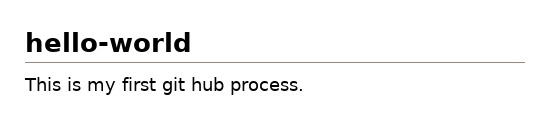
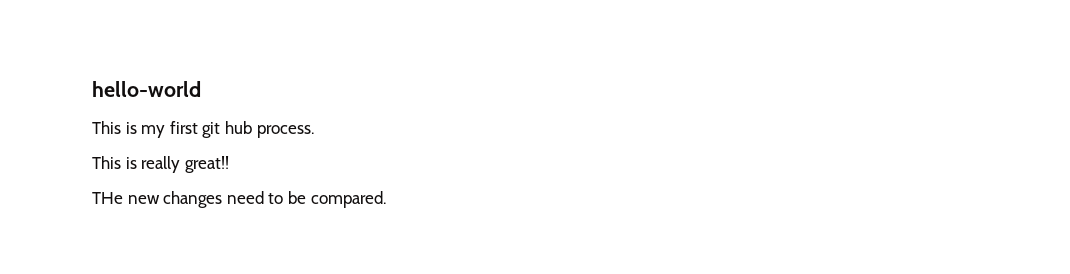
(304, 88) none -> [92,156,229,173] [92,191,386,208] // This is really great!! // THe new changes need to be compared.

